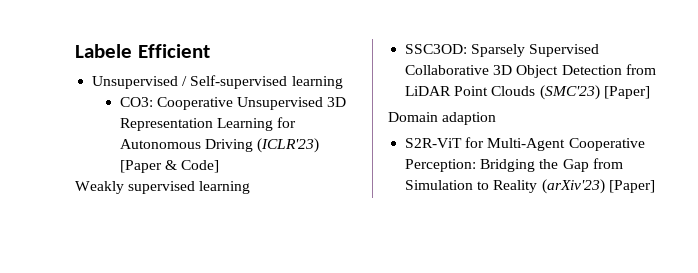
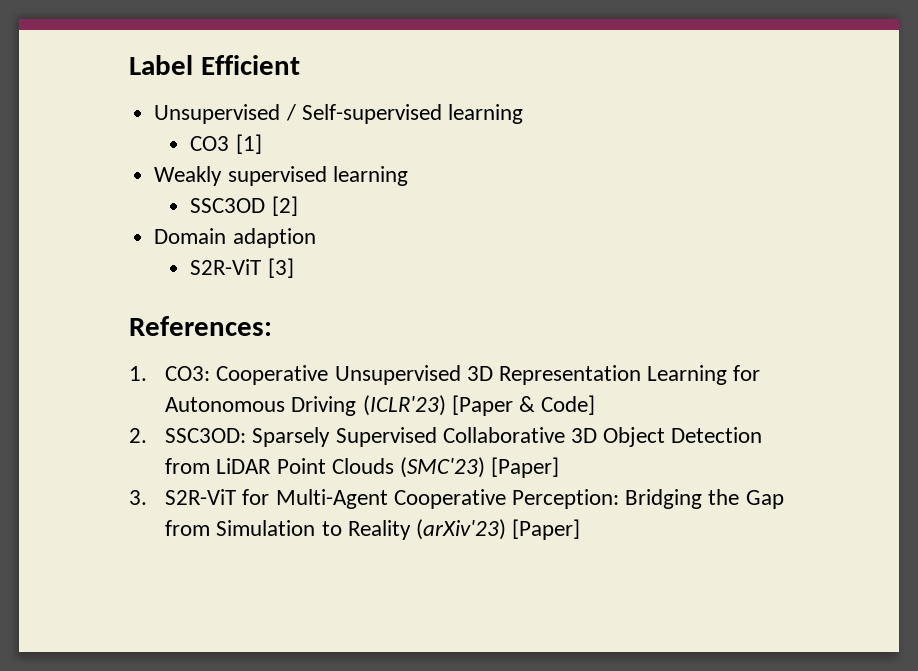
[75,44,132,58] Labele -> [129,55,193,75] Label
(343, 82) none -> [190,134,262,154] [154,166,408,186] [190,196,298,216] [154,228,316,248] [190,258,294,278] [129,316,272,336] [129,366,147,381] CO3 [1] // Weakly supervised learning // SSC3OD [2] // Domain adaption // S2R-ViT [3] // References: // 1.
[75,181,251,194] Weakly supervised learning // -> [129,428,147,443] 2.
[388,112,497,125] Domain adaption // -> [129,490,147,505] 3.

